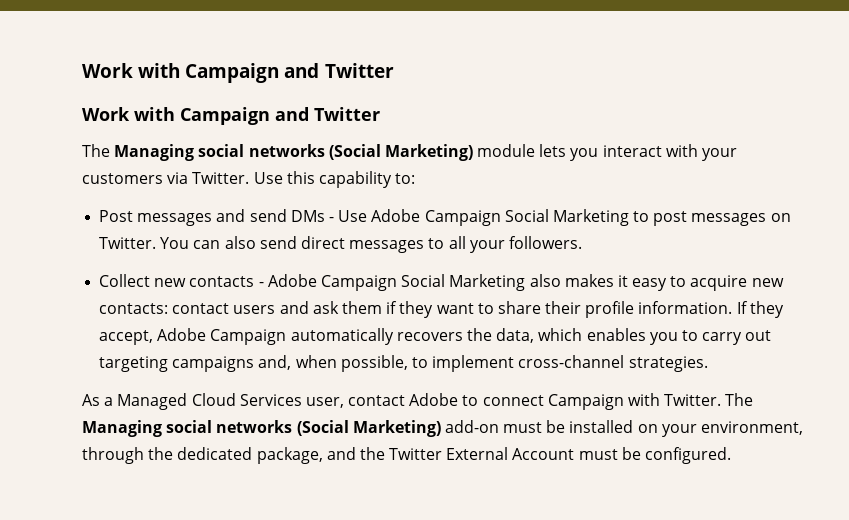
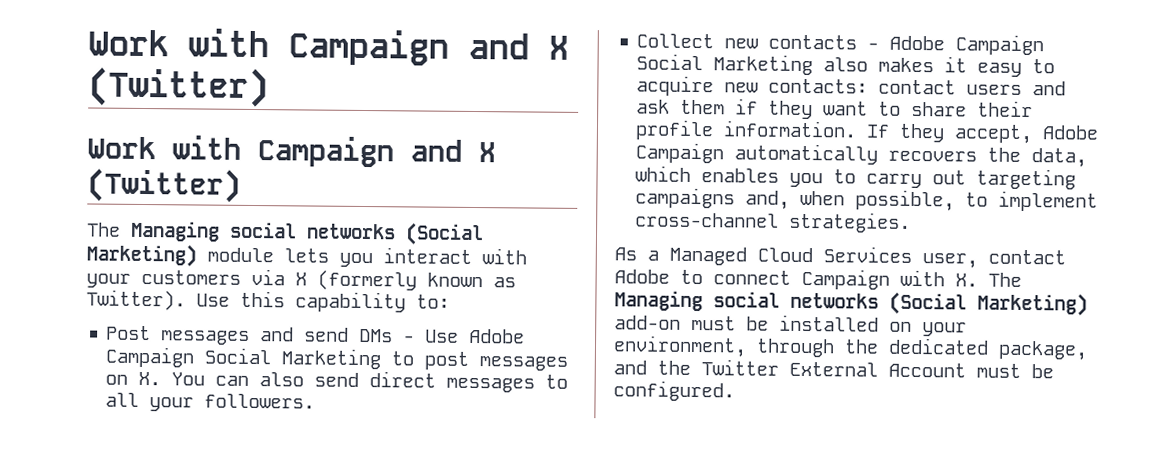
[82,63,394,83] [82,107,380,125] Work with Campaign and Twitter // Work with Campaign and Twitter -> [88,28,569,66] [88,67,269,108] [87,135,496,168] [87,168,241,203] Work with Campaign and X (Twitter) // Work with Campaign and X (Twitter)
[192,172,250,184] Twitter. -> [295,269,516,291] [86,289,186,311] X (formerly known as Twitter).
[99,237,157,249] Twitter. -> [138,371,162,386] X.
[664,394,722,406] Twitter. -> [955,273,978,287] X.

